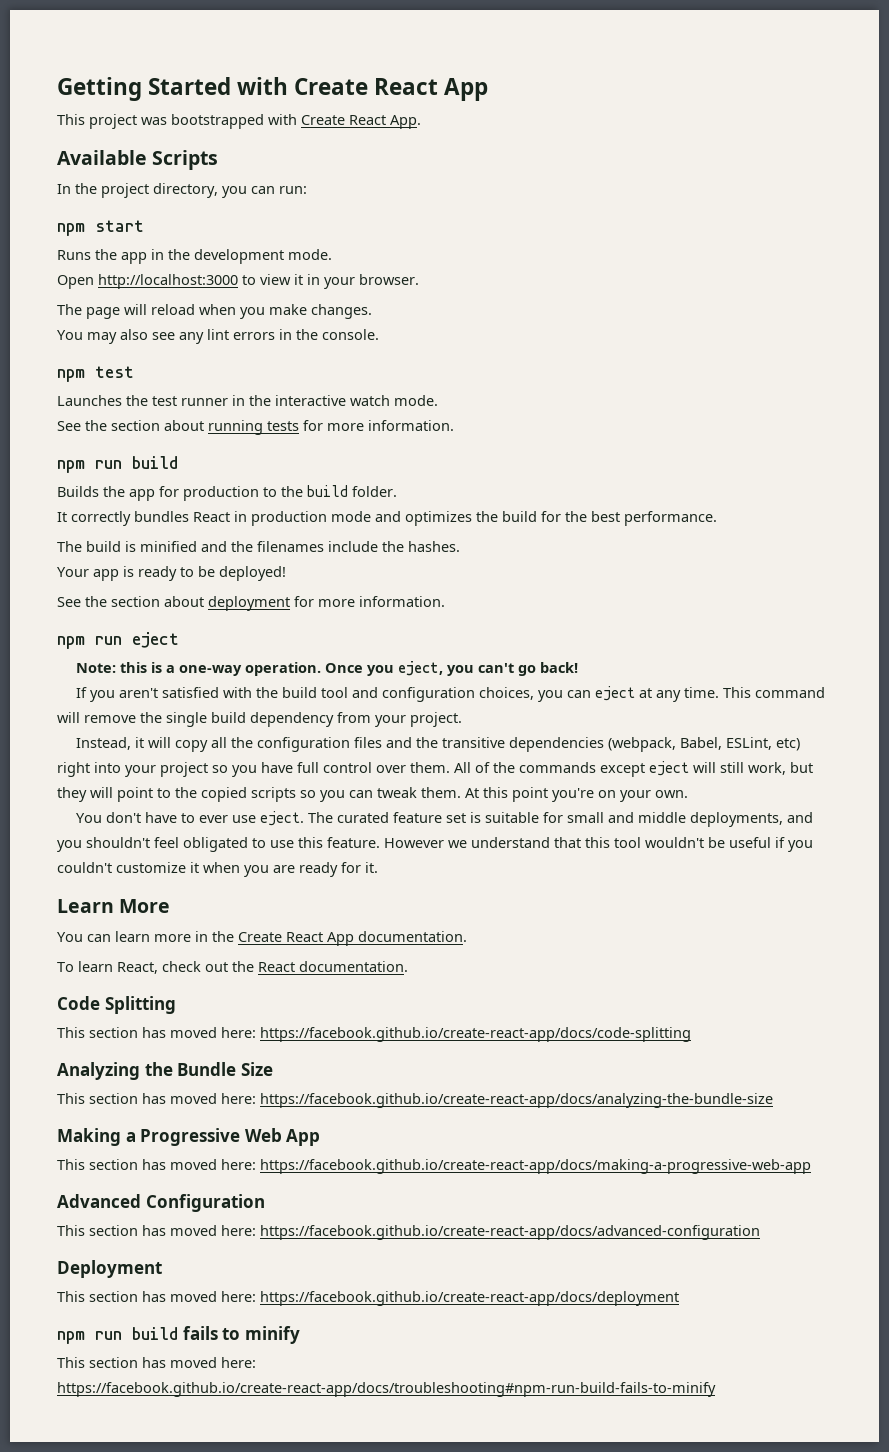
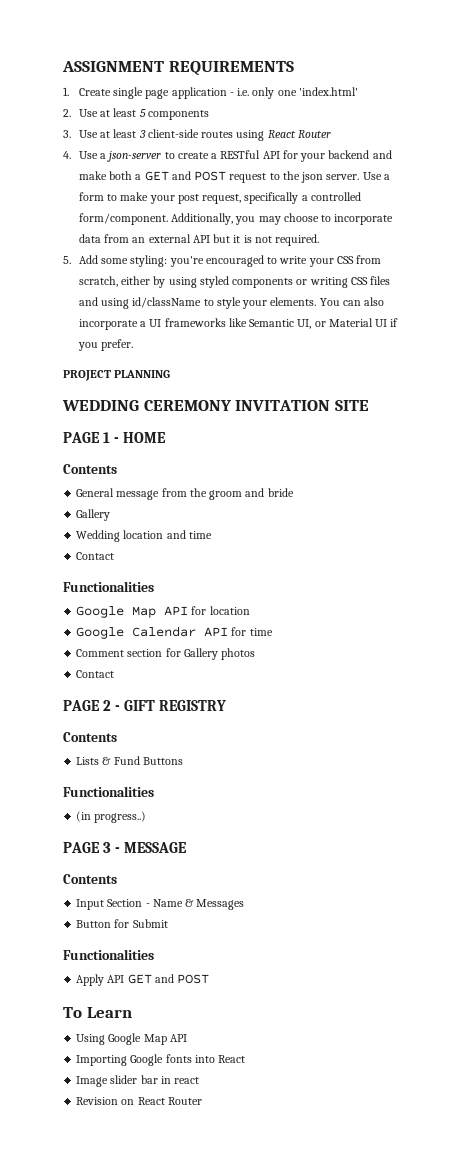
[57,77,489,101] [57,114,421,129] [57,150,219,170] [57,183,307,198] [57,220,144,236] [57,249,332,264] [57,274,419,289] [57,304,372,319] [57,329,379,344] [57,366,134,382] [57,395,438,406] [57,420,454,435] [57,456,178,473] [57,485,397,501] [57,511,717,526] [57,541,460,552] [57,566,286,581] [57,596,445,611] [57,632,179,649] [76,661,579,676] [76,686,826,702] [57,712,462,727] [76,737,801,752] [57,761,813,777] [57,787,688,802] [76,811,814,827] [57,837,813,852] [57,862,378,877] [57,899,171,913] [57,931,467,946] [57,961,408,974] [57,996,176,1014] [57,1027,691,1042] [57,1062,273,1080] [57,1093,773,1108] [57,1128,321,1146] [57,1159,811,1174] [57,1194,265,1212] [57,1225,760,1240] [57,1260,162,1278] [57,1291,679,1306] [57,1326,300,1344] [57,1357,256,1368] [57,1382,716,1397] Getting Started with Create React App // This project was bootstrapped with Create React App. // Available Scripts // In the project directory, you can run: // npm start // Runs the app in the development mode. // Open http://localhost:3000 to view it in your browser. // The page will reload when you make changes. // You may also see any lint errors in the console. // npm test // Launches the test runner in the interactive watch mode. // See the section about running tests for more information. // npm run build // Builds the app for production to the build folder. // It correctly bundles React in production mode and optimizes the build for the best performance. // The build is minified and the filenames include the hashes. // Your app is ready to be deployed! // See the section about deployment for more information. // npm run eject // Note: this is a one-way operation. Once you eject, you can't go back! // If you aren't satisfied with the build tool and configuration choices, you can eject at any time. This command will remove the single build dependency from your project. // Instead, it will copy all the configuration files and the transitive dependencies (webpack, Babel, ESLint, etc) right into your project so you have full control over them. All of the commands except eject will still work, but they will point to the copied scripts so you can tweak them. At this point you're on your own. // You don't have to ever use eject. The curated feature set is suitable for small and middle deployments, and you shouldn't feel obligated to use this feature. However we understand that this tool wouldn't be useful if you couldn't customize it when you are ready for it. // Learn More // You can learn more in the Create React App documentation. // To learn React, check out the React documentation. // Code Splitting // This section has moved here: https://facebook.github.io/create-react-app/docs/code-splitting // Analyzing the Bundle Size // This section has moved here: https://facebook.github.io/create-react-app/docs/analyzing-the-bundle-size // Making a Progressive Web App // This section has moved here: https://facebook.github.io/create-react-app/docs/making-a-progressive-web-app // Advanced Configuration // This section has moved here: https://facebook.github.io/create-react-app/docs/advanced-configuration // Deployment // This section has moved here: https://facebook.github.io/create-react-app/docs/deployment // npm run build fails to minify // This section has moved here: https://facebook.github.io/create-react-app/docs/troubleshooting#npm-run-build-fails-to-minify -> [62,61,294,76] [63,87,358,99] [63,108,209,120] [63,129,331,141] [63,150,392,162] [78,171,390,183] [78,192,361,204] [78,213,394,225] [78,234,320,246] [63,255,382,267] [78,276,391,288] [78,297,385,309] [78,318,399,330] [77,339,134,351] [63,370,171,381] [62,400,369,411] [63,432,167,443] [63,464,117,474] [76,488,294,500] [76,509,111,521] [76,530,212,542] [76,552,115,560] [63,581,154,592] [76,606,250,618] [76,626,273,639] [76,648,256,660] [76,670,115,678] [63,700,227,711] [63,732,117,742] [76,756,183,765] [63,786,154,797] [76,811,147,823] [63,842,188,853] [63,874,117,884] [76,899,245,910] [76,919,168,928] [63,949,154,960] [76,974,210,986] [63,1007,132,1018] [76,1033,187,1045] [76,1054,246,1066] [76,1075,200,1087] [76,1097,202,1105] ASSIGNMENT REQUIREMENTS // 1. Create single page application - i.e. only one 'index.html' // 2. Use at least 5 components // 3. Use at least 3 client-side routes using React Router // 4. Use a json-server to create a RESTful API for your backend and make both a GET and POST request to the json server. Use a form to make your post request, specifically a controlled form/component. Additionally, you may choose to incorporate data from an external API but it is not required. // 5. Add some styling: you're encouraged to write your CSS from scratch, either by using styled components or writing CSS files and using id/className to style your elements. You can also incorporate a UI frameworks like Semantic UI, or Material UI if you prefer. // PROJECT PLANNING // WEDDING CEREMONY INVITATION SITE // PAGE 1 - HOME // Contents // General message from the groom and bride // Gallery // Wedding location and time // Contact // Functionalities // Google Map API for location // Google Calendar API for time // Comment section for Gallery photos // Contact // PAGE 2 - GIFT REGISTRY // Contents // Lists & Fund Buttons // Functionalities // (in progress..) // PAGE 3 - MESSAGE // Contents // Input Section - Name & Messages // Button for Submit // Functionalities // Apply API GET and POST // To Learn // Using Google Map API // Importing Google fonts into React // Image slider bar in react // Revision on React Router

